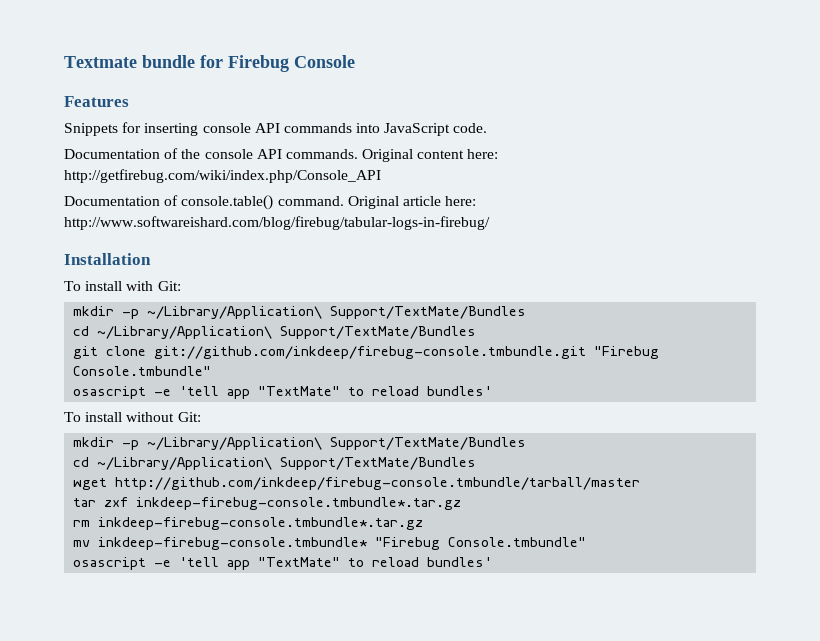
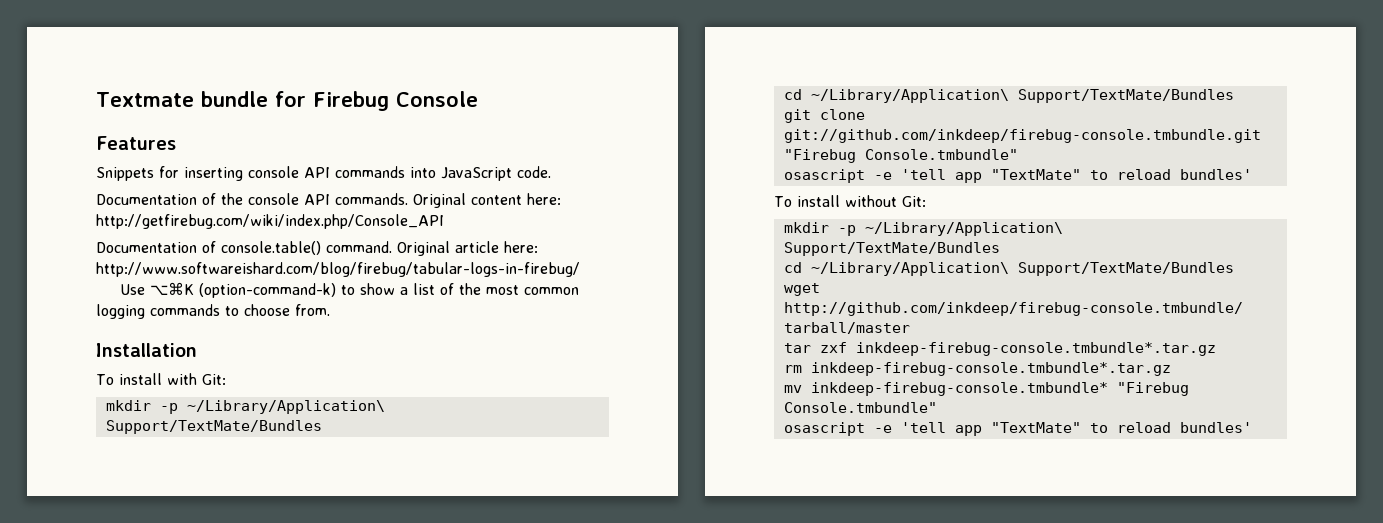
(490, 223) none -> [120,282,580,298] [96,304,330,319] // Use ⌥⌘K (option-command-k) to show a list of the most common logging commands to choose from.

